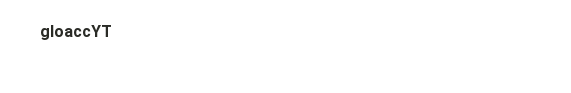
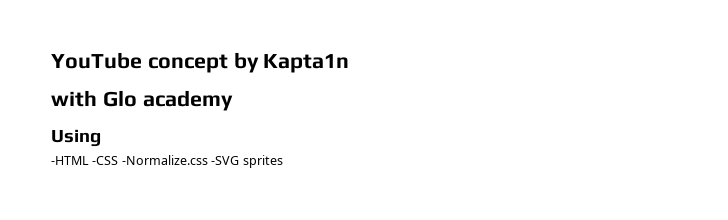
[40,25,112,40] gloaccYT -> [51,52,350,73] [51,90,233,111] [51,129,101,147] [51,155,283,168] YouTube concept by Kapta1n // with Glo academy // Using // -HTML -CSS -Normalize.css -SVG sprites

